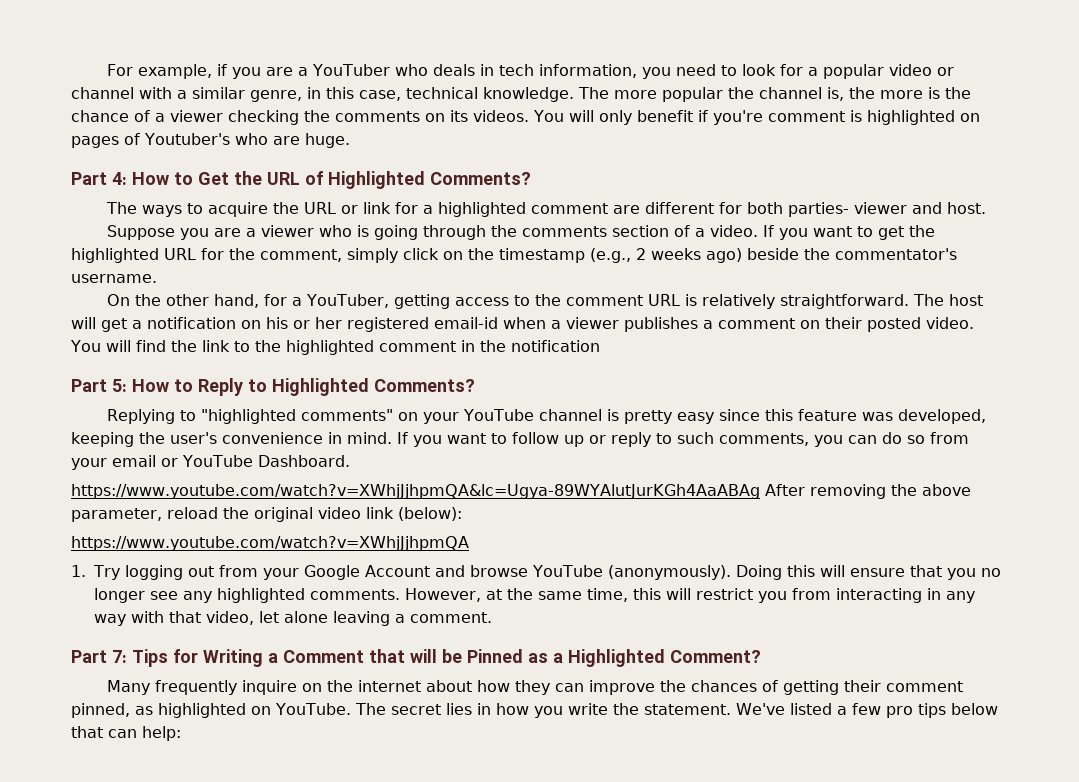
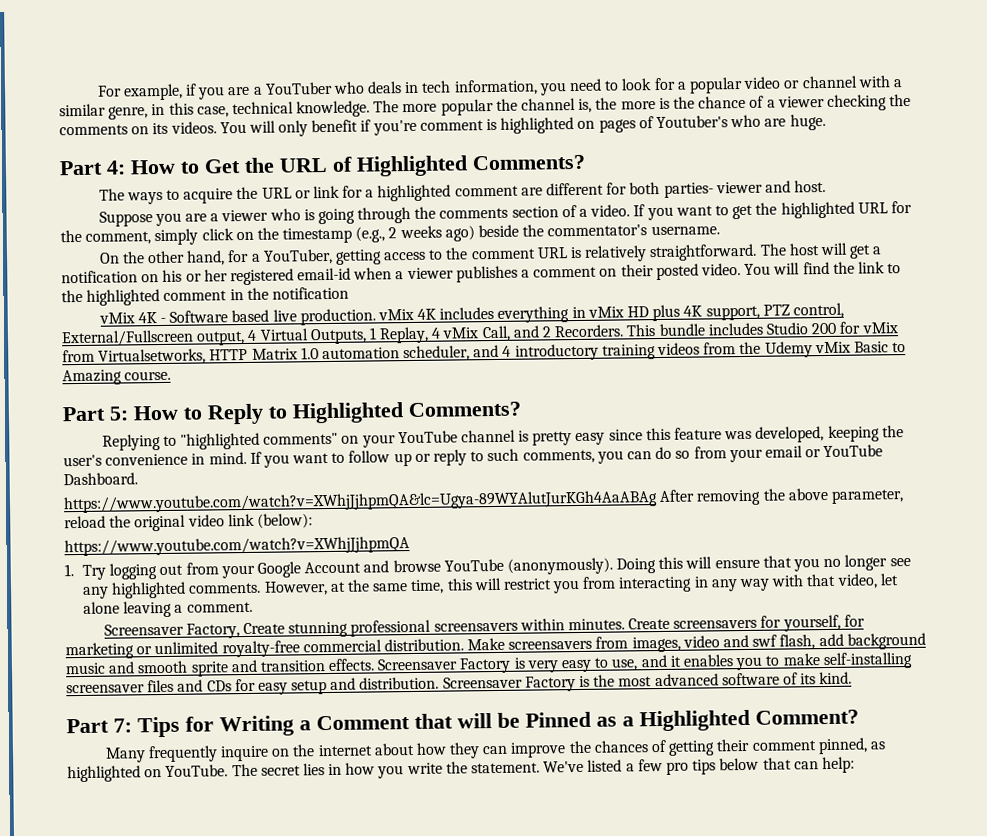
(600, 346) none -> [98,302,844,326] [61,321,899,347] [62,341,907,365] [62,369,172,386] // vMix 4K - Software based live production. vMix 4K includes everything in vMix HD plus 4K support, PTZ control, External/Fullscreen output, 4 Virtual Outputs, 1 Replay, 4 vMix Call, and 2 Recorders. This bundle includes Studio 200 for vMix from Virtualsetworks, HTTP Matrix 1.0 automation scheduler, and 4 introductory training videos from the Udemy vMix Basic to Amazing course.
(492, 617) none -> [103,614,865,639] [65,632,926,660] [65,651,913,677] [66,671,853,695] // Screensaver Factory, Create stunning professional screensavers within minutes. Create screensavers for yourself, for marketing or unlimited royalty-free commercial distribution. Make screensavers from images, video and swf flash, add background music and smooth sprite and transition effects. Screensaver Factory is very easy to use, and it enables you to make self-installing screensaver files and CDs for easy setup and distribution. Screensaver Factory is the most advanced software of its kind.

